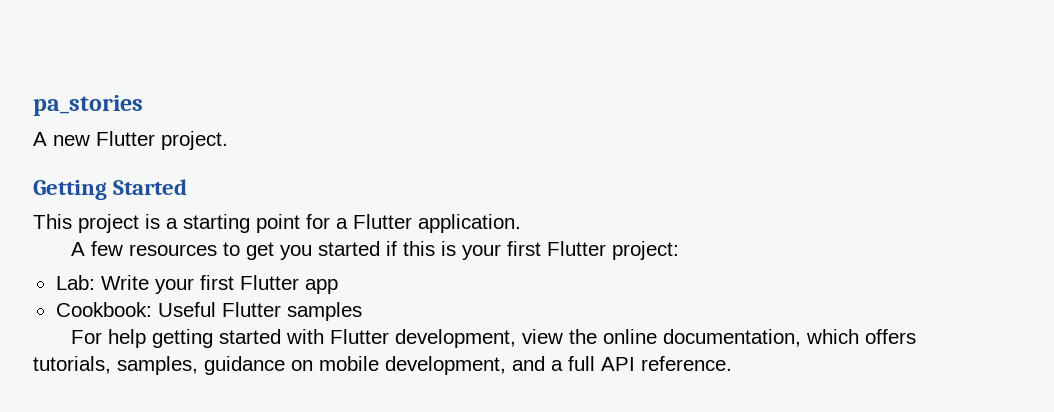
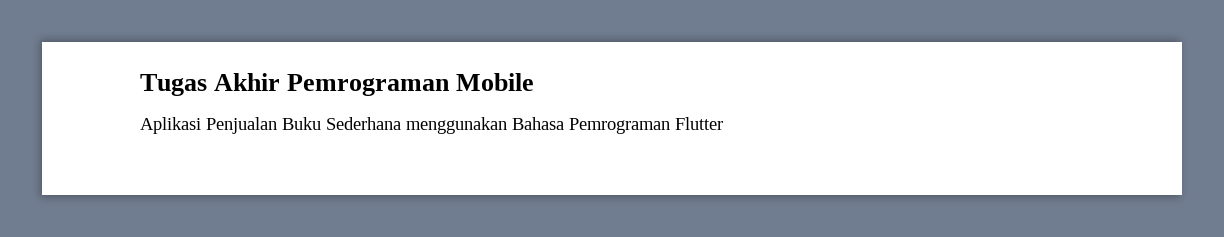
[33,95,143,116] [33,131,228,150] [33,179,188,200] [33,214,521,233] [71,241,680,260] [55,275,338,294] [55,302,362,321] [71,329,917,348] [33,356,732,375] pa_stories // A new Flutter project. // Getting Started // This project is a starting point for a Flutter application. // A few resources to get you started if this is your first Flutter project: // Lab: Write your first Flutter app // Cookbook: Useful Flutter samples // For help getting started with Flutter development, view the online documentation, which offers tutorials, samples, guidance on mobile development, and a full API reference. -> [140,73,535,96] [140,117,723,134] Tugas Akhir Pemrograman Mobile // Aplikasi Penjualan Buku Sederhana menggunakan Bahasa Pemrograman Flutter

